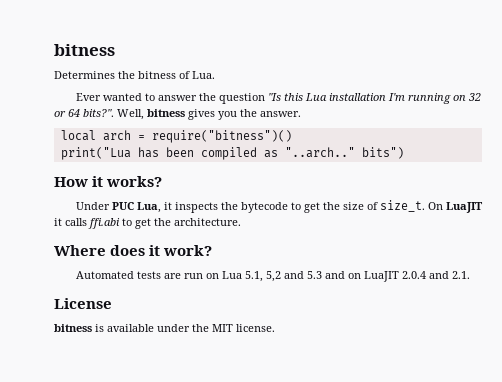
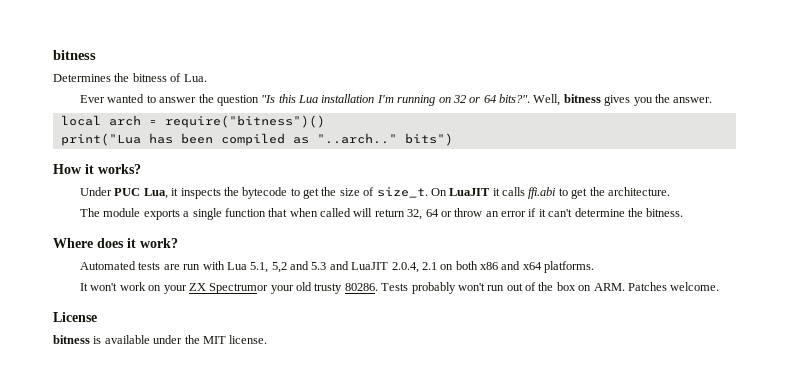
(241, 222) none -> [80,208,684,220] // The module exports a single function that when called will return 32, 64 or throw an error if it can't determine the bitness.
[205,273,219,279] on -> [202,261,225,270] with
[347,271,470,282] on LuaJIT 2.0.4 and 2.1. -> [351,261,595,273] [80,282,720,294] LuaJIT 2.0.4, 2.1 on both x86 and x64 platforms. // It won't work on your ZX Spectrumor your old trusty 80286. Tests probably won't run out of the box on ARM. Patches welcome.

